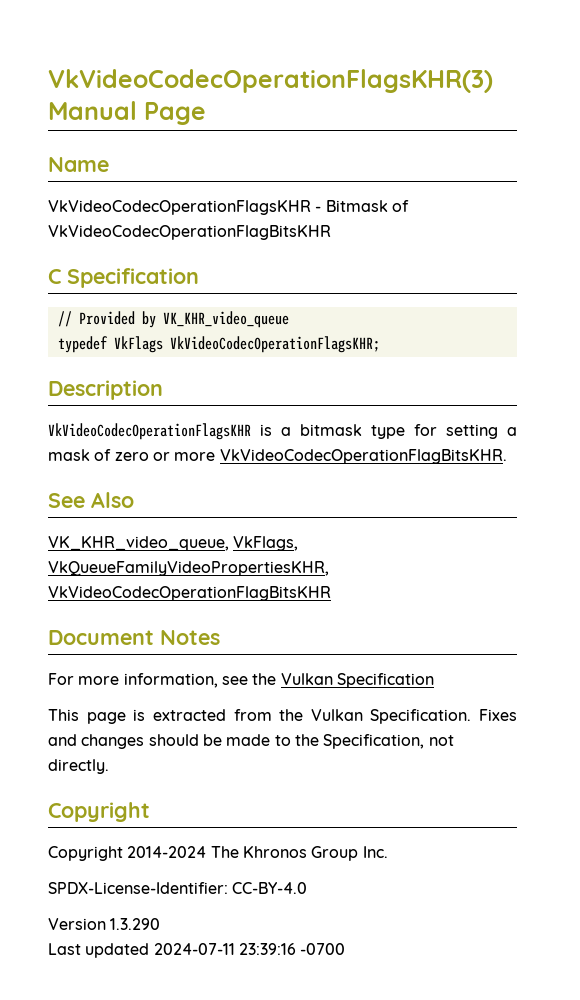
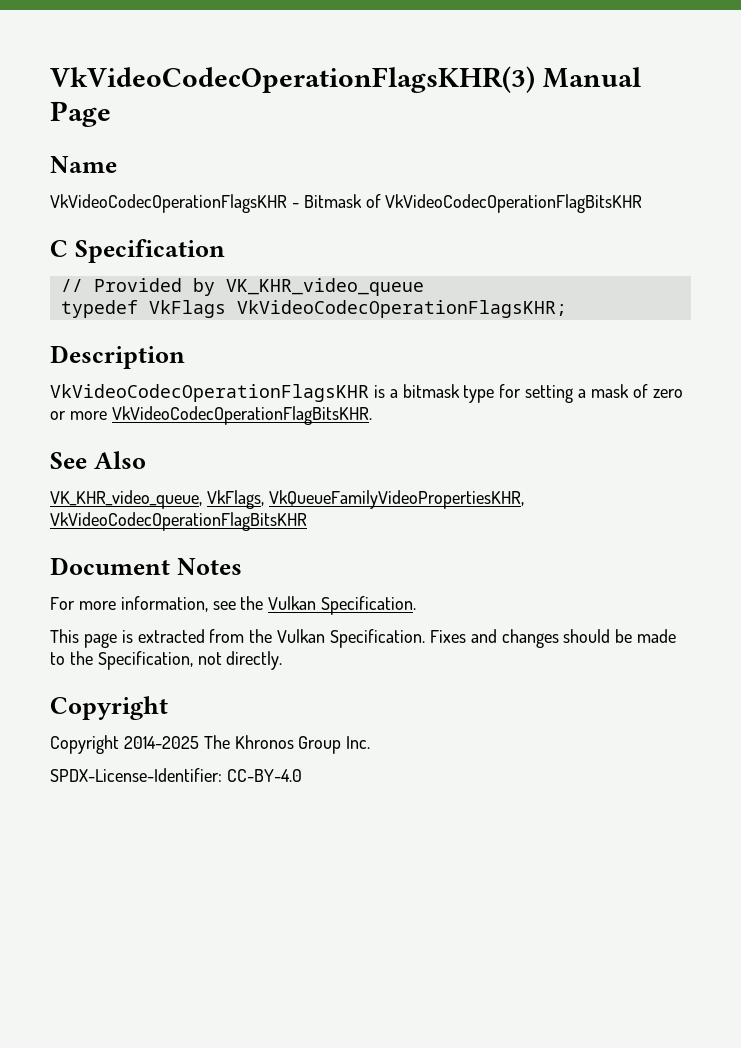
[336,673,434,688] Specification -> [321,596,417,615] Specification.
[127,846,207,858] 2014-2024 -> [123,736,199,749] 2014-2025
[48,918,161,930] [48,943,346,958] // Version 1.3.290 // Last updated 2024-07-11 23:39:16 -0700 -> (302, 775) none

